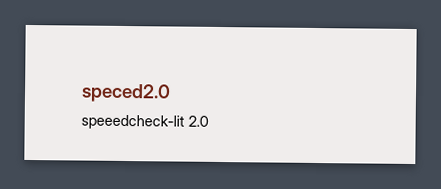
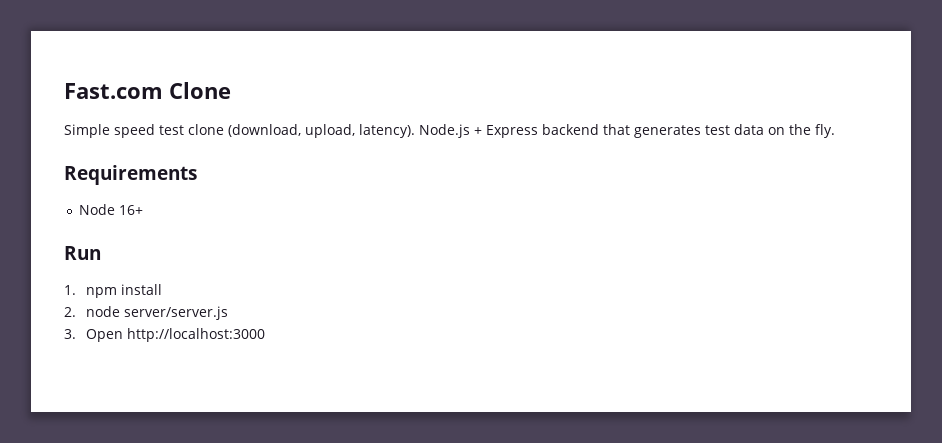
[81,83,171,103] [81,114,209,130] speced2.0 // speeedcheck-lit 2.0 -> [64,82,231,99] [64,124,835,138] [64,165,197,185] [79,204,144,215] [64,246,101,260] [64,284,162,298] [64,306,228,320] [64,328,265,342] Fast.com Clone // Simple speed test clone (download, upload, latency). Node.js + Express backend that generates test data on the fly. // Requirements // Node 16+ // Run // 1. npm install // 2. node server/server.js // 3. Open http://localhost:3000

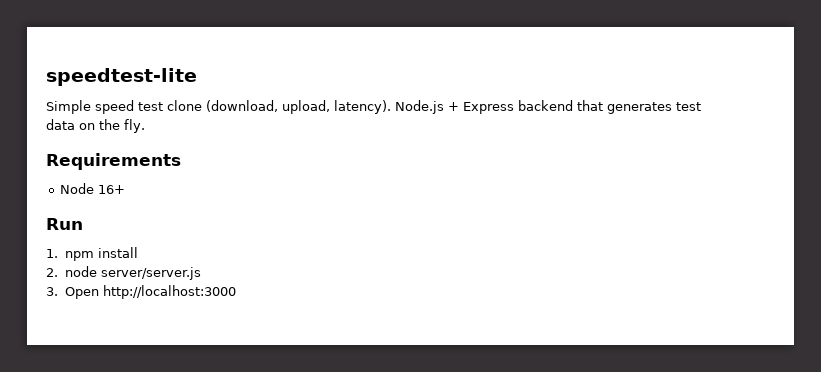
[64,82,231,99] Fast.com Clone -> [46,68,197,86] speedtest-lite

